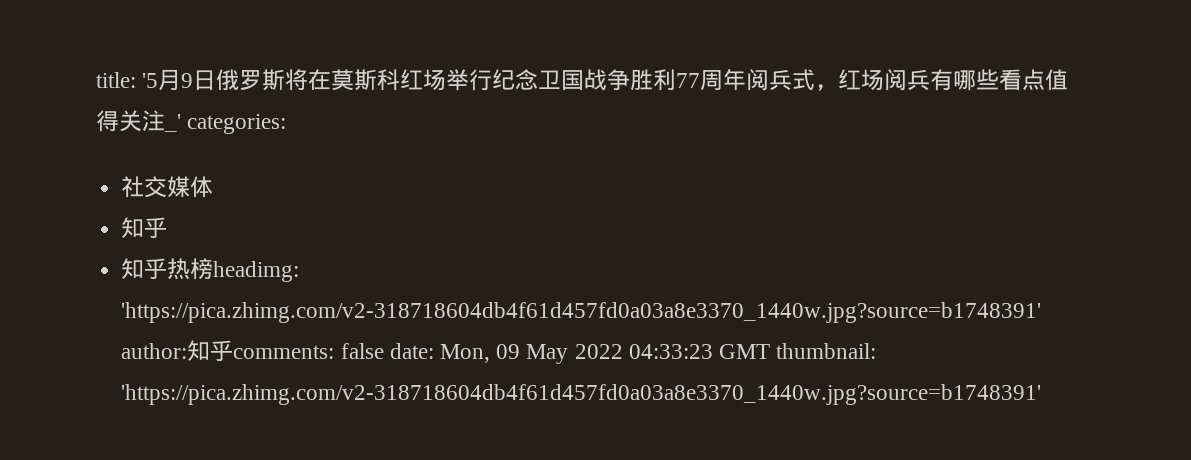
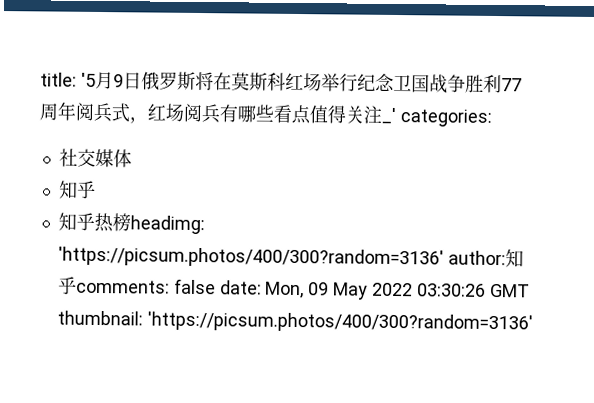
[121,302,1042,323] 'https://pica.zhimg.com/v2-318718604db4f61d457fd0a03a8e3370_1440w.jpg?source=b1748391' -> [57,246,444,269] 'https://picsum.photos/400/300?random=3136'
[628,344,713,359] 04:33:23 -> [416,283,486,297] 03:30:26
[121,384,1042,405] 'https://pica.zhimg.com/v2-318718604db4f61d457fd0a03a8e3370_1440w.jpg?source=b1748391' -> [146,311,533,334] 'https://picsum.photos/400/300?random=3136'

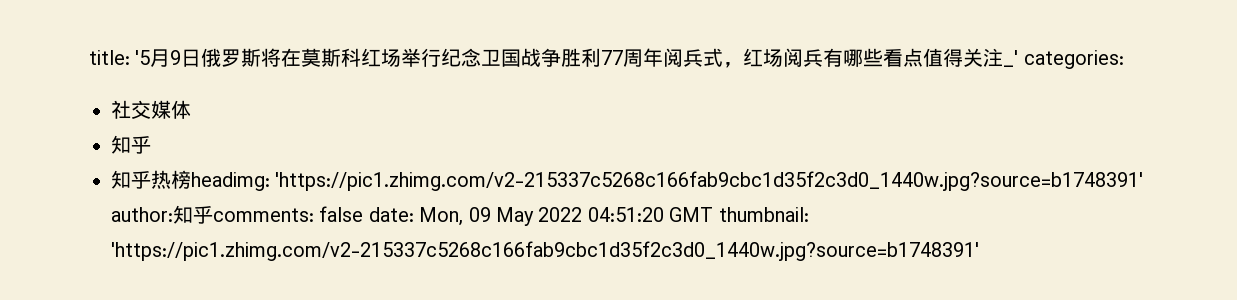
[57,246,444,269] 'https://picsum.photos/400/300?random=3136' -> [275,171,1144,191] 'https://pic1.zhimg.com/v2-215337c5268c166fab9cbc1d35f2c3d0_1440w.jpg?source=b1748391'
[416,283,486,297] 03:30:26 -> [587,207,664,222] 04:51:20
[146,311,533,334] 'https://picsum.photos/400/300?random=3136' -> [111,241,979,261] 'https://pic1.zhimg.com/v2-215337c5268c166fab9cbc1d35f2c3d0_1440w.jpg?source=b1748391'

